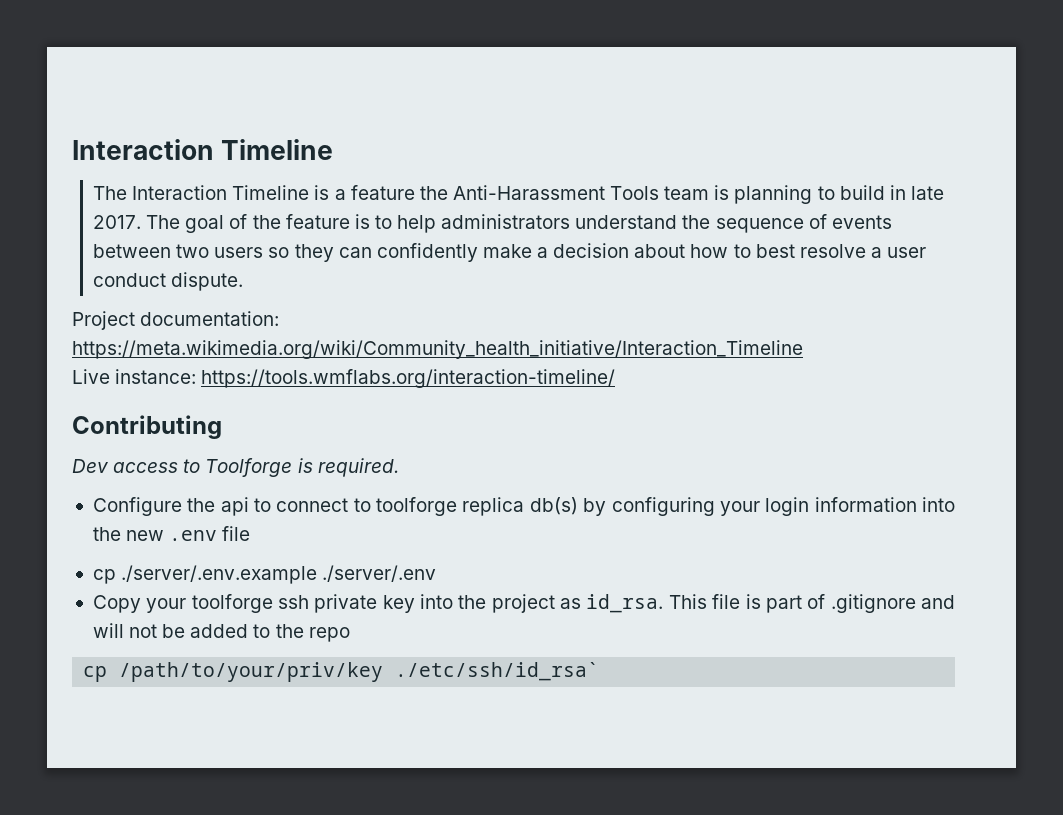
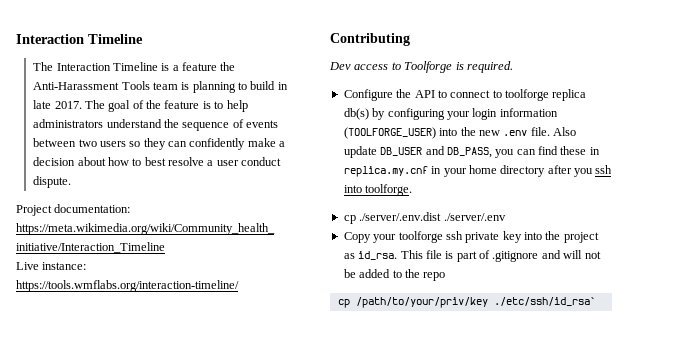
[220,497,249,516] api -> [414,90,435,98] API
(917, 504) none -> [343,127,436,139] (TOOLFORGE_USER)
[222,526,251,541] [92,565,318,584] file // cp ./server/.env.example -> [530,127,576,136] [343,146,600,158] [343,165,613,177] [343,184,413,196] [343,212,442,224] file. Also update DB_USER and DB_PASS, you can find these in replica.my.cnf in your home directory after you ssh into toolforge. // cp ./server/.env.dist

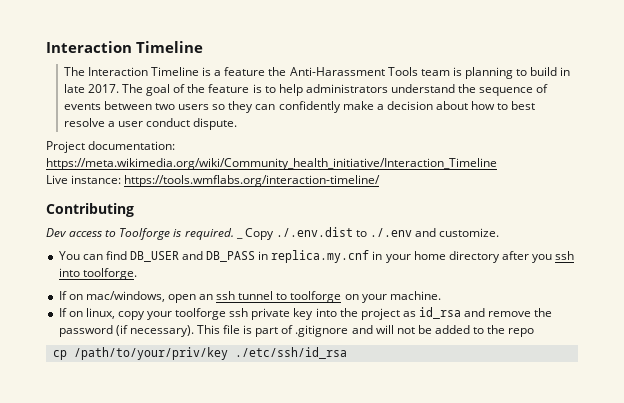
[343,89,587,101] [343,108,558,120] [343,127,576,139] [343,146,587,158] // Configure the API to connect to toolforge replica db(s) by configuring your login information (TOOLFORGE_USER) into the new .env file. Also update DB_USER and DB_PASS, you can find these -> [235,227,500,240] [58,251,256,262] _ Copy ./.env.dist to ./.env and customize. // You can find DB_USER and DB_PASS
[343,212,506,224] [343,232,371,243] cp ./server/.env.dist ./server/.env // Copy -> [58,291,441,303] [58,308,145,320] If on mac/windows, open an ssh tunnel to toolforge on your machine. // If on linux, copy
[358,251,398,260] id_rsa. -> [419,307,553,319] [58,325,194,337] id_rsa and remove the password (if necessary).
[493,297,596,306] ./etc/ssh/id_rsa` -> [234,347,347,359] ./etc/ssh/id_rsa

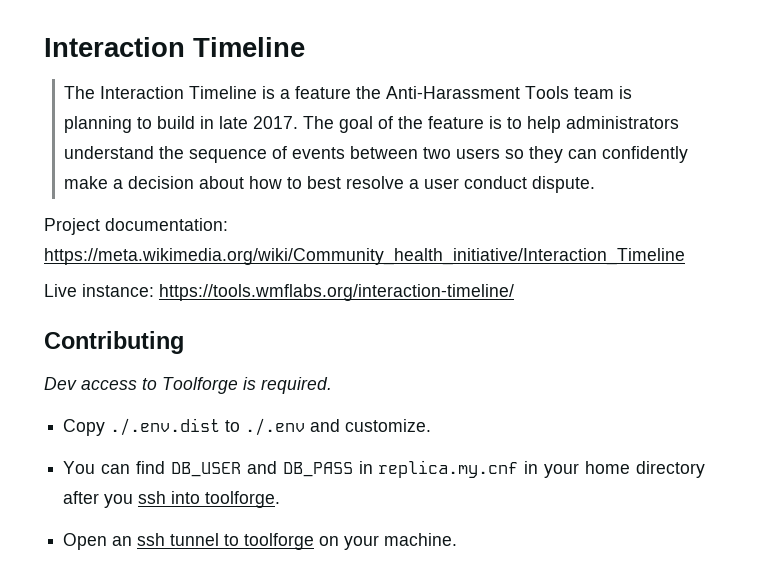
[235,237,243,239] _ -> (332, 385) //
[58,291,196,303] If on mac/windows, open -> [63,533,108,550] Open
[58,307,553,320] [58,325,535,337] [52,347,347,360] // If on linux, copy your toolforge ssh private key into the project as id_rsa and remove the password (if necessary). This file is part of .gitignore and will not be added to the repo // cp /path/to/your/priv/key ./etc/ssh/id_rsa -> (458, 539) none

